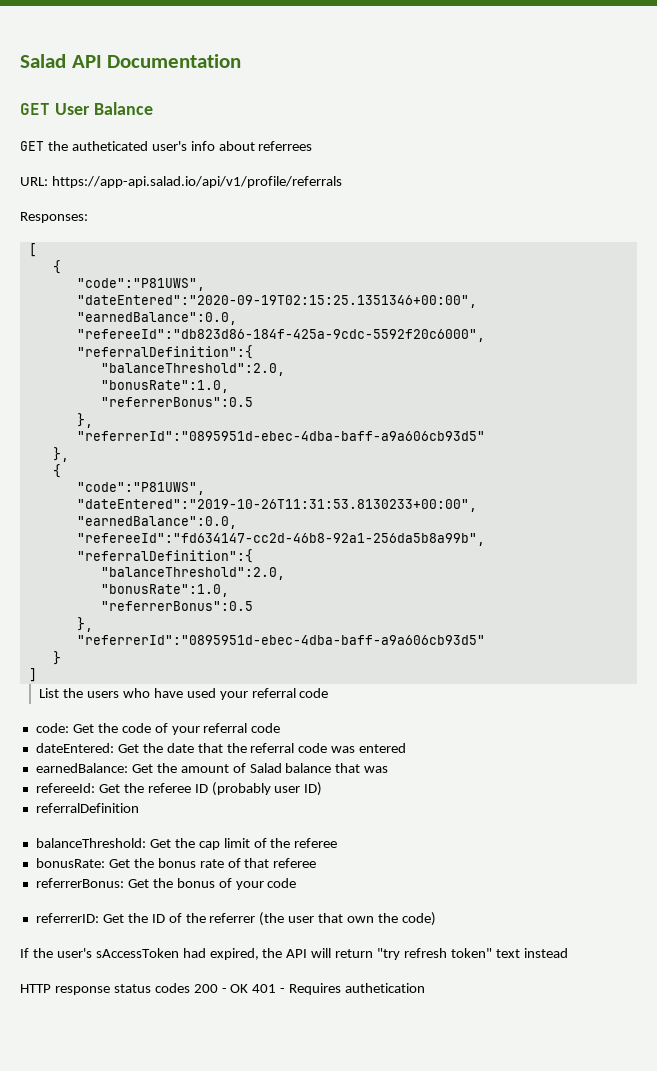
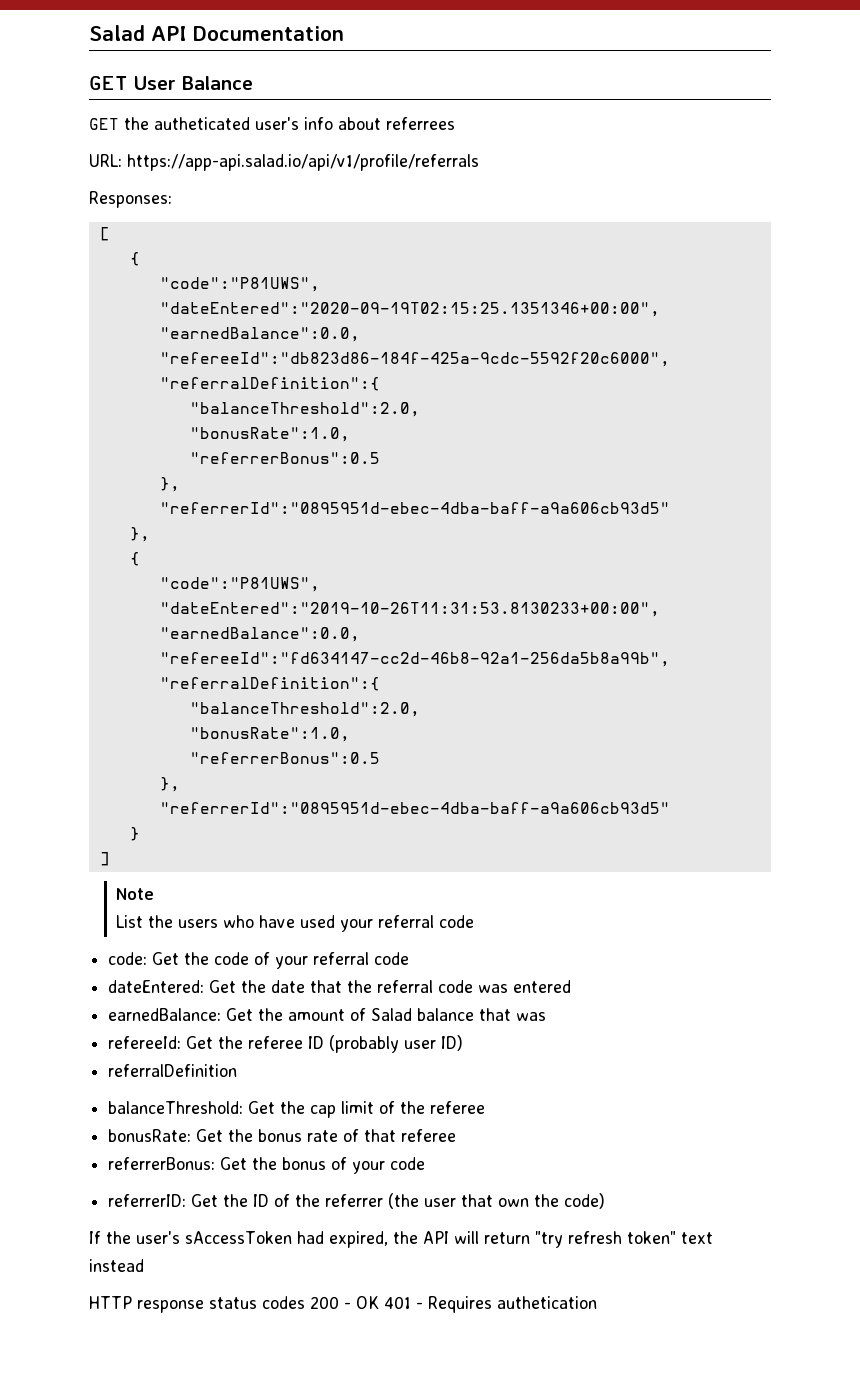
(37, 675) none -> [116,888,155,900] // Note

